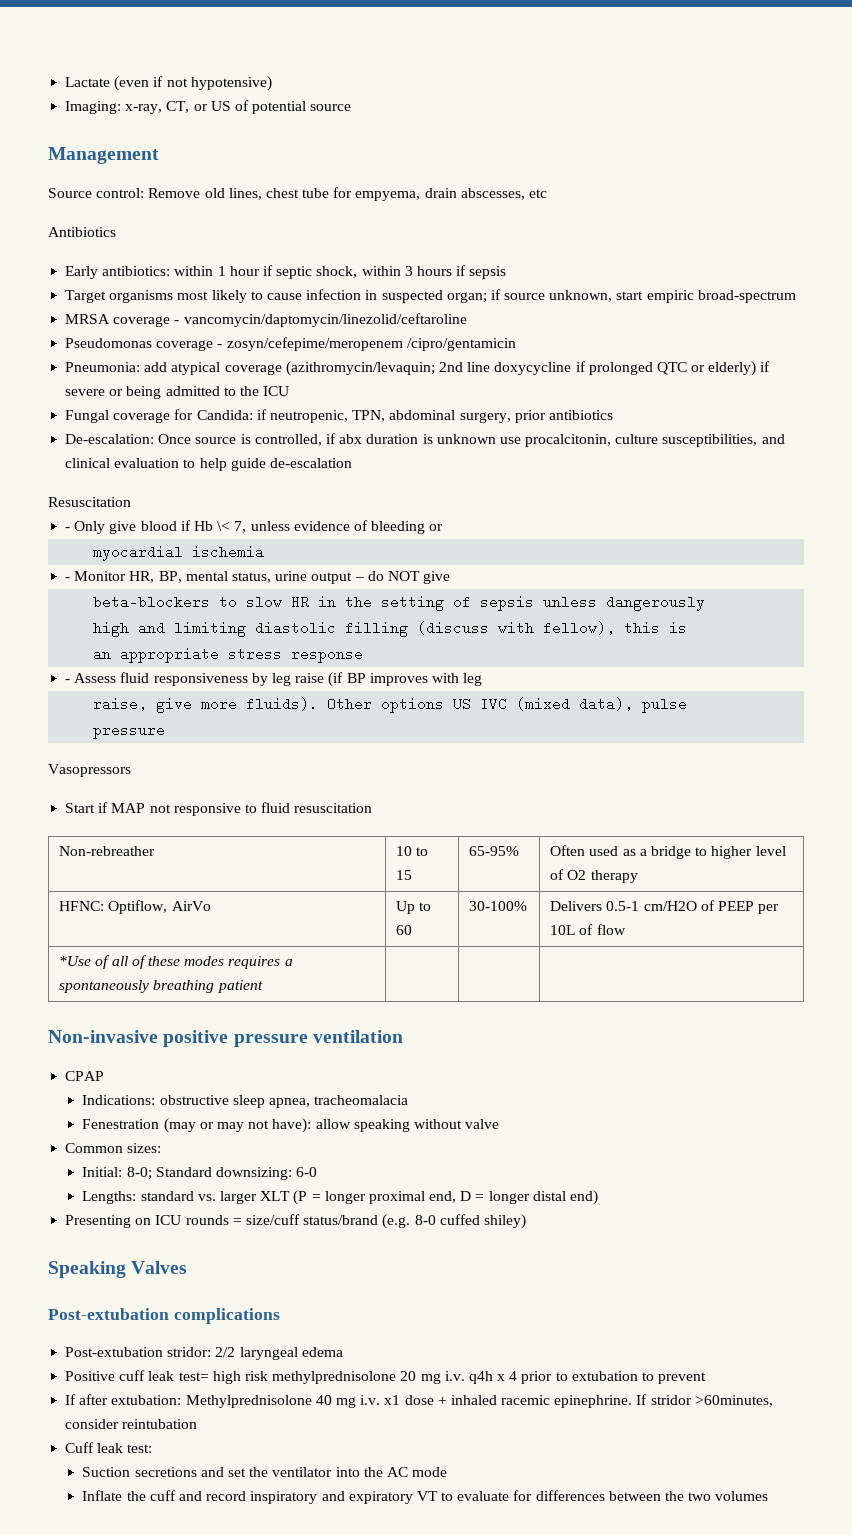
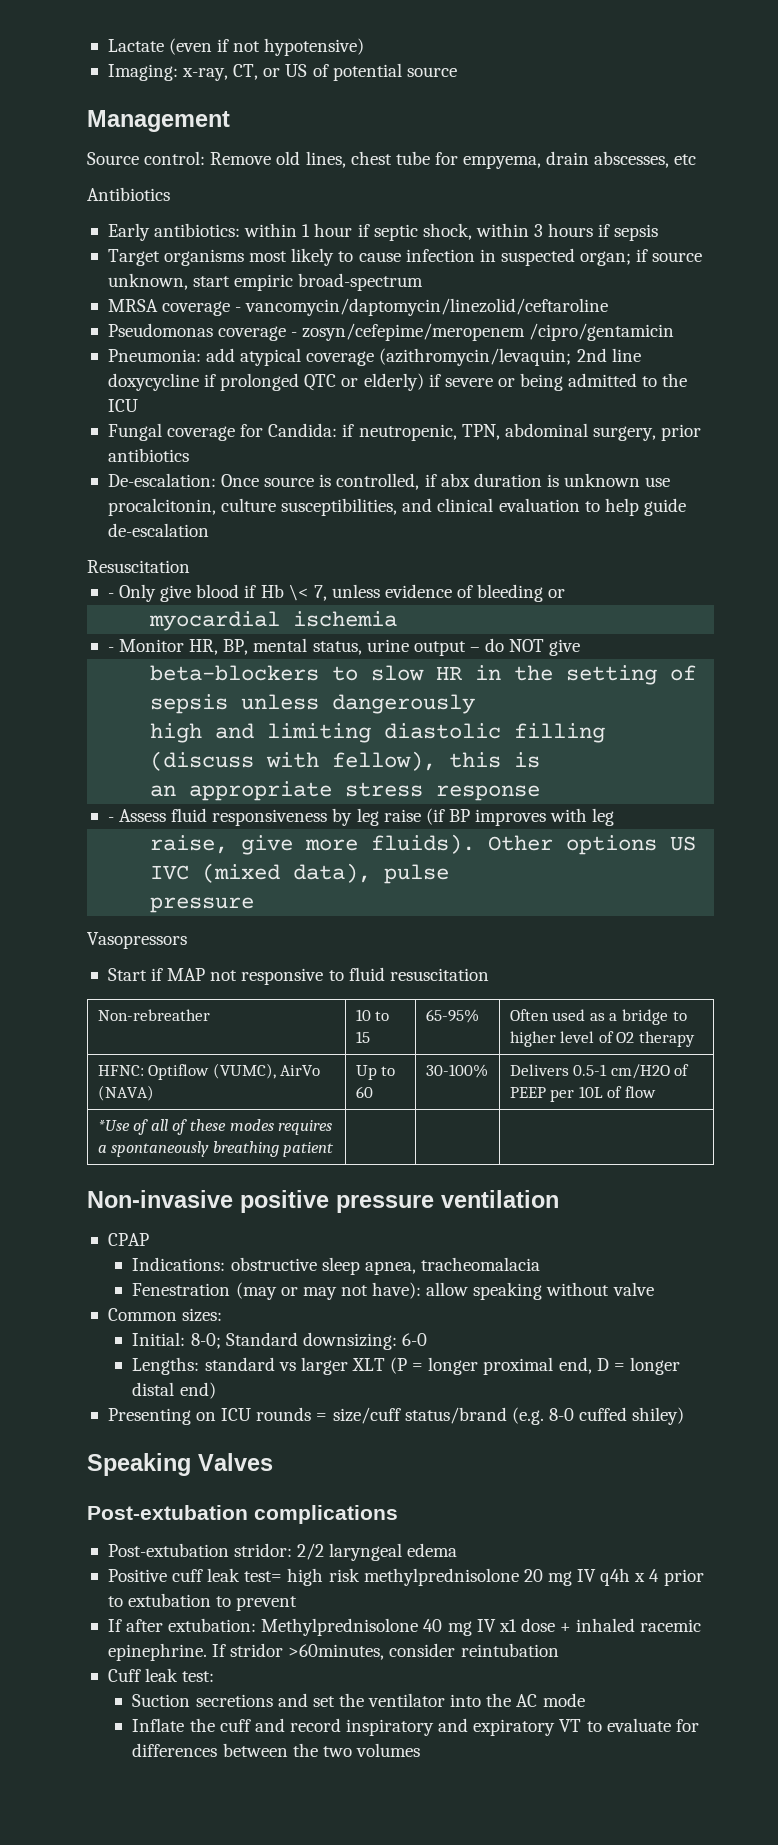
[108,900,168,914] Optiflow, -> [148,1063,276,1080] Optiflow (VUMC),
(211, 906) none -> [97,1085,154,1101] (NAVA)
[197,1194,216,1201] vs. -> [278,1362,296,1371] vs
[444,1371,465,1381] i.v. -> [577,1569,597,1582] IV
[360,1395,381,1405] i.v. -> [476,1619,496,1632] IV

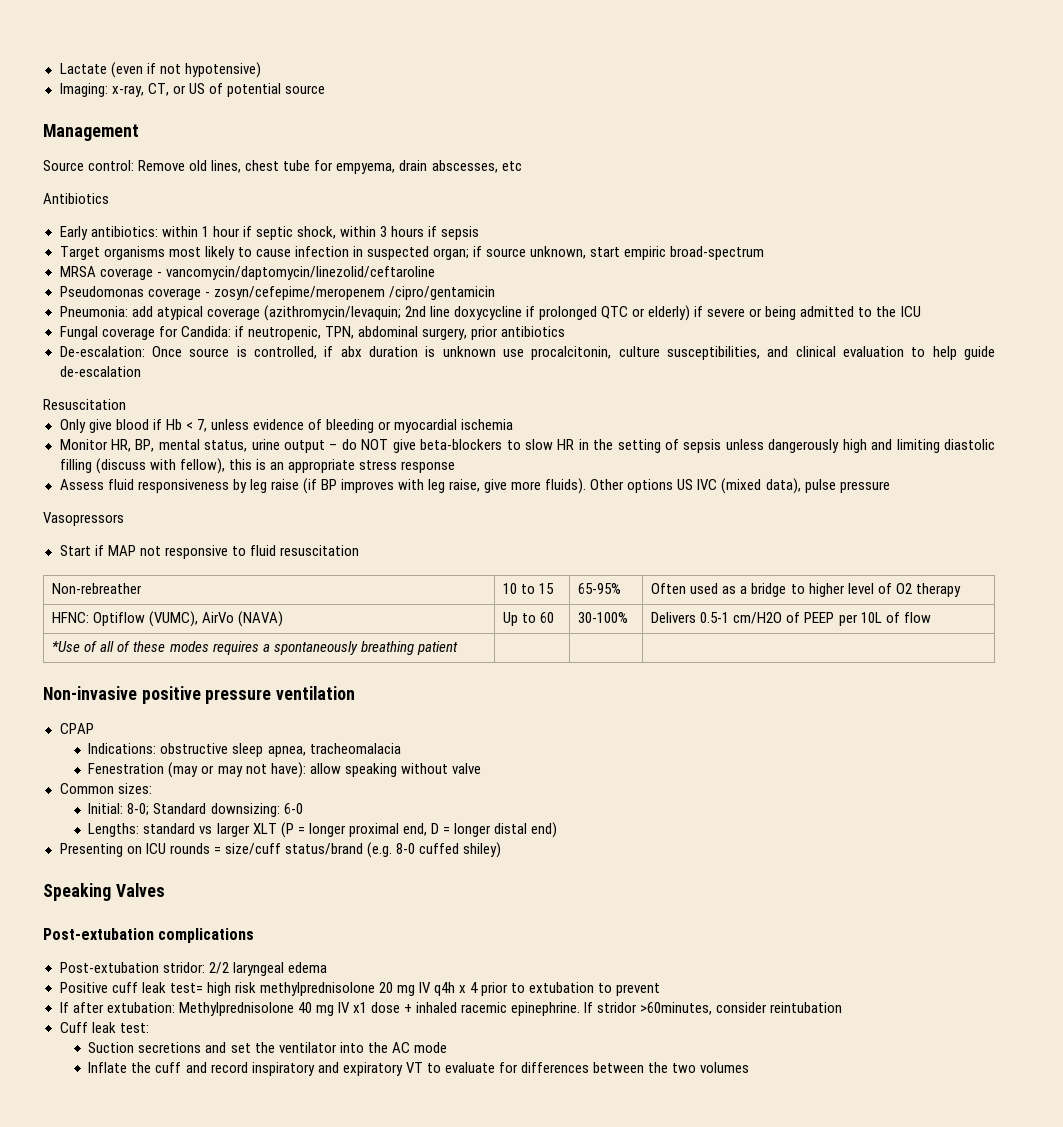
[107,593,114,598] - -> (126, 404) none
[288,584,309,601] \< -> [185,422,193,430] <
(566, 593) // -> (392, 425) none
[107,647,114,652] - -> (514, 424) none
(581, 647) // -> (416, 446) none
(476, 704) // -> (840, 446) none
(541, 760) // -> (266, 464) none
[107,817,114,822] - -> (455, 467) none
(615, 817) // -> (446, 486) none
(450, 874) // -> (836, 486) none

